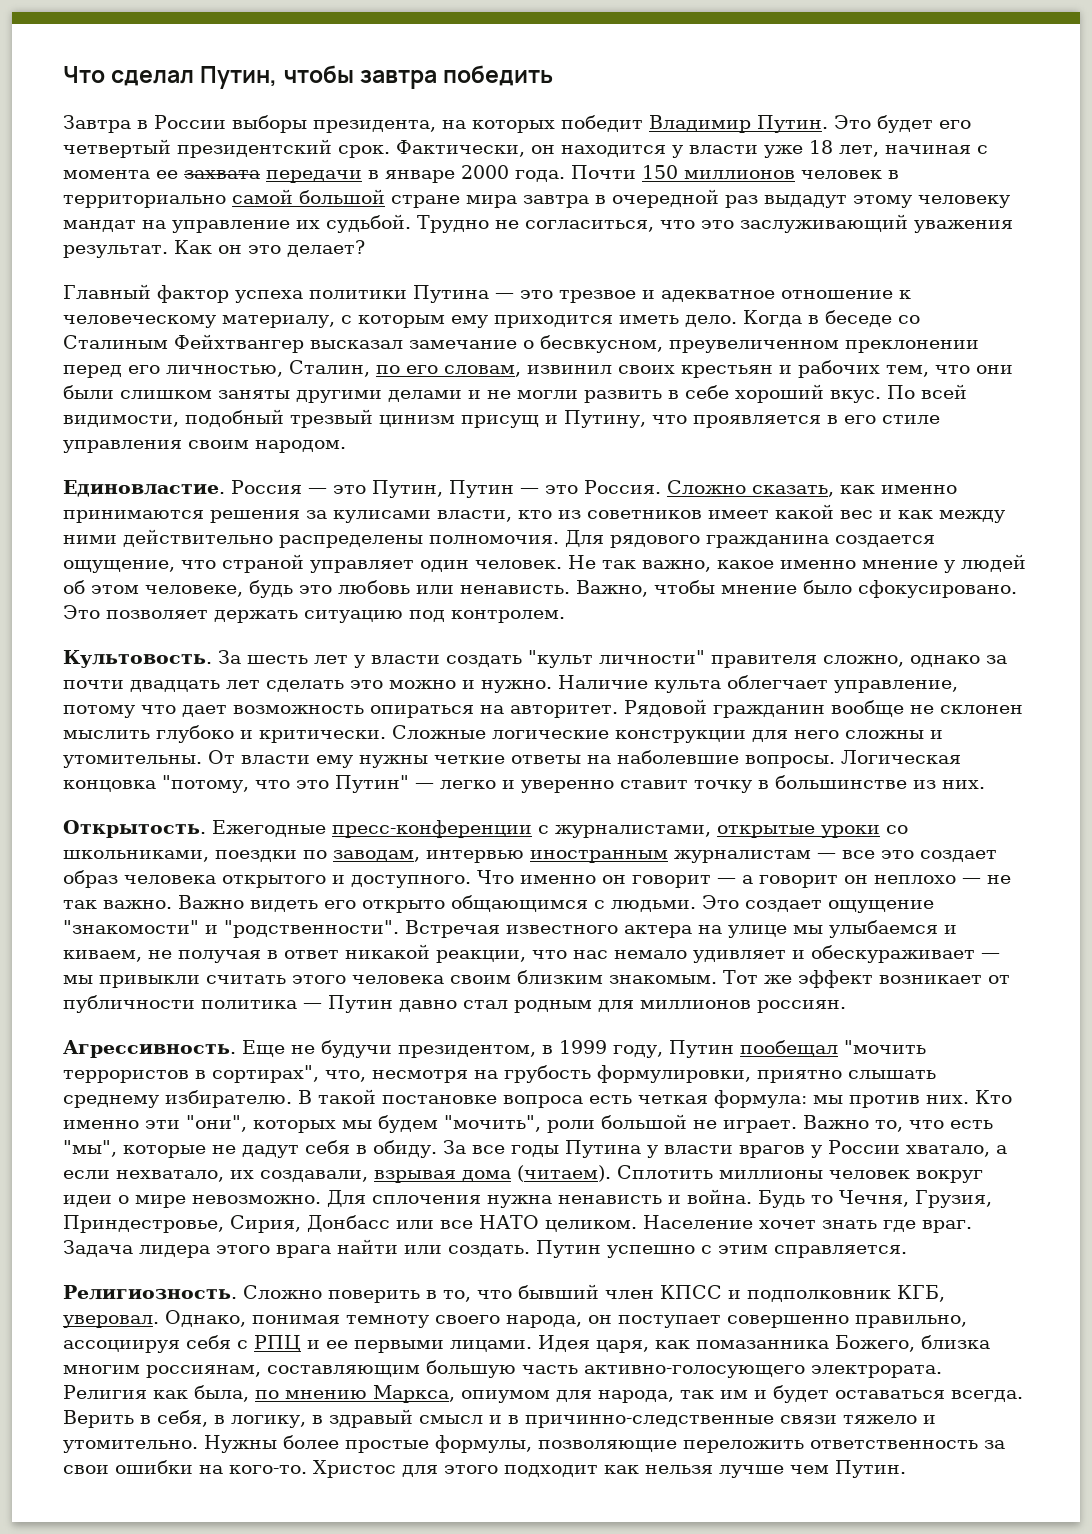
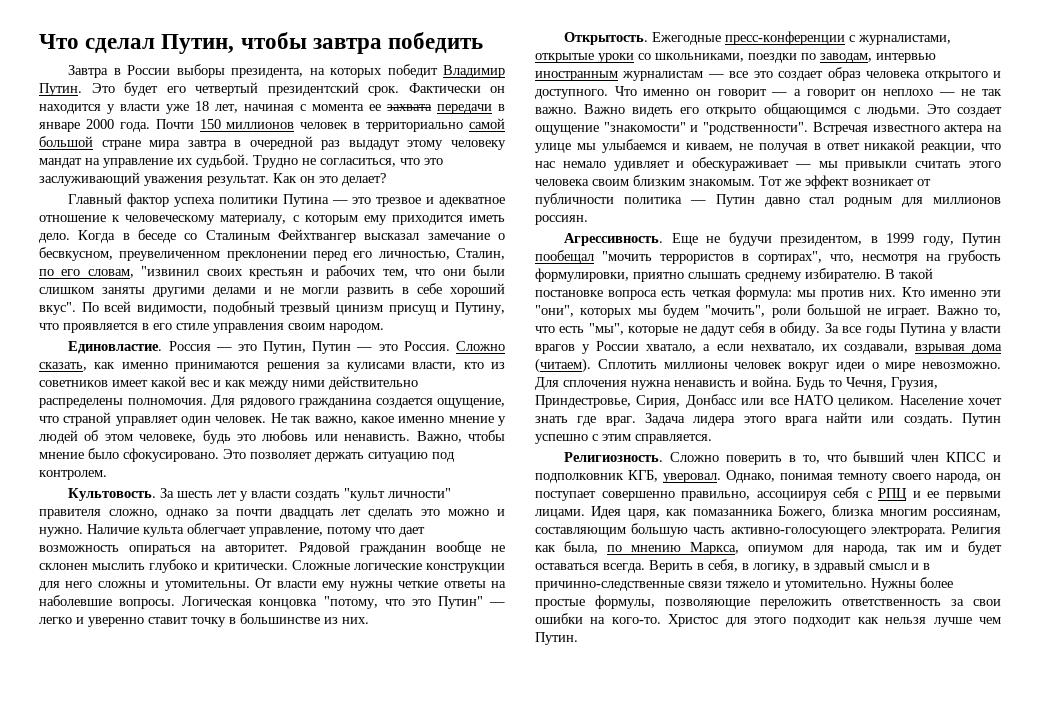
[396,140,525,157] Фактически, -> [408,83,481,93] Фактически
[527,365,612,374] извинил -> [141,266,200,276] "извинил
[830,390,881,403] вкус. -> [39,302,76,315] вкус".

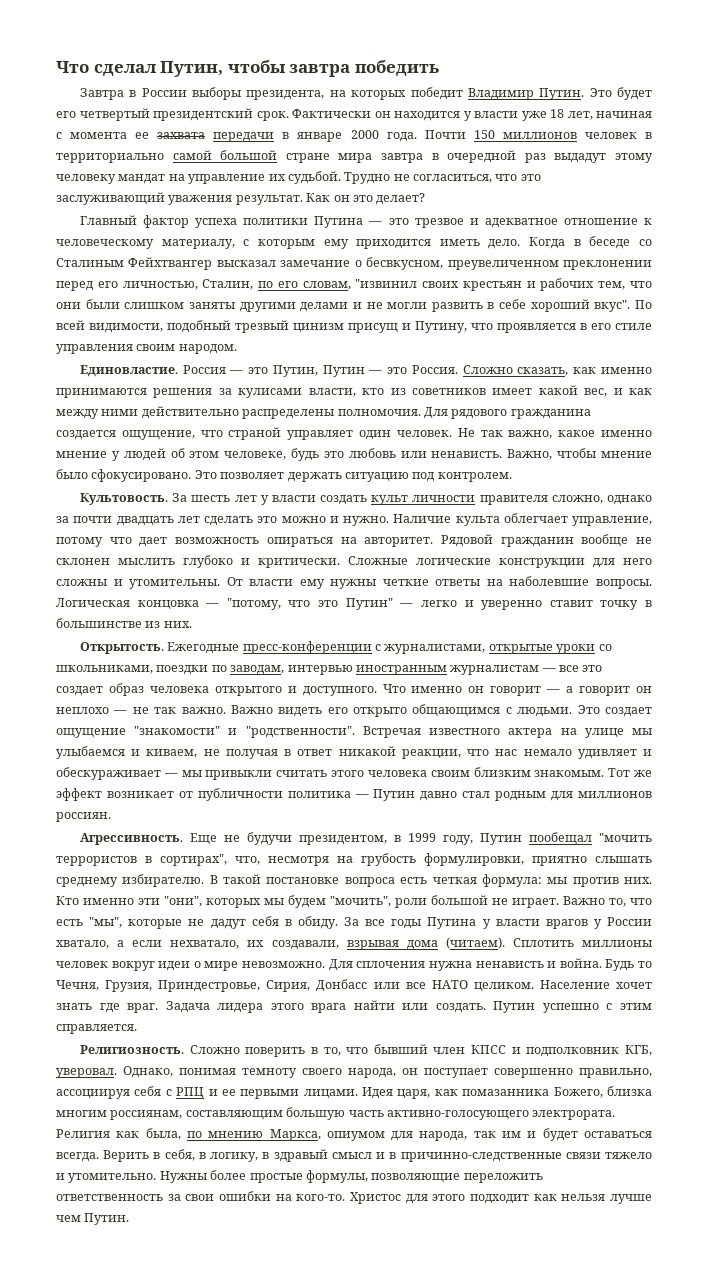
[190,380,209,387] вес -> [584,388,608,397] вес,
[344,488,452,501] "культ личности" -> [371,495,476,505] культ личности
(318, 604) none -> [205,603,220,607] —

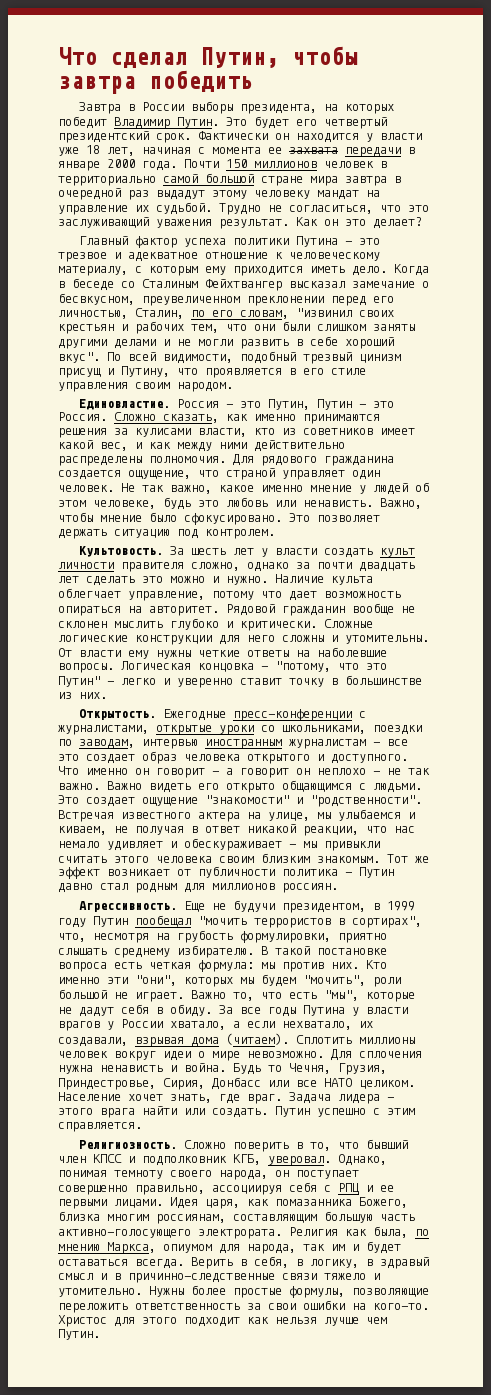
[584,728,624,738] улице -> [268,812,310,821] улице,
[442,835,473,845] году, -> [58,918,86,928] году
[56,1003,92,1010] знать -> [170,1094,212,1103] знать,
(264, 1008) none -> [387,1097,394,1101] —

